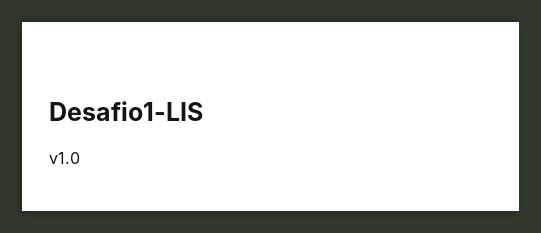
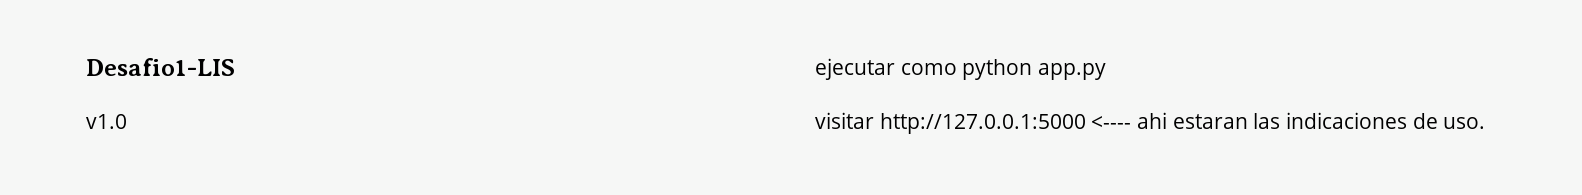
(80, 158) none -> [815,58,1107,80] [815,112,1486,134] // ejecutar como python app.py // visitar http://127.0.0.1:5000 <---- ahi estaran las indicaciones de uso.

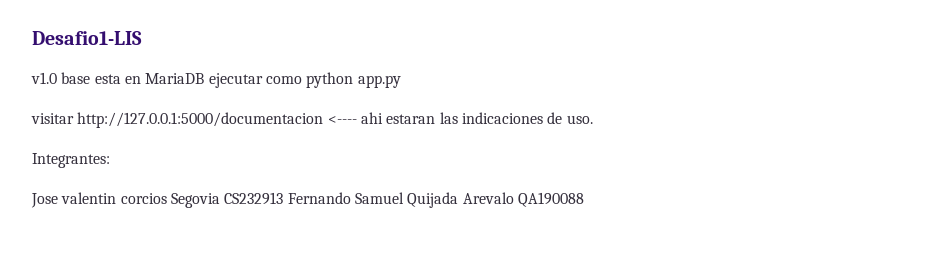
(127, 121) // -> [61,72,205,84] base esta en MariaDB
[879,113,1086,134] http://127.0.0.1:5000 -> [77,112,324,128] http://127.0.0.1:5000/documentacion
(1486, 123) none -> [32,153,110,168] [31,192,584,208] // Integrantes: // Jose valentin corcios Segovia CS232913 Fernando Samuel Quijada Arevalo QA190088

